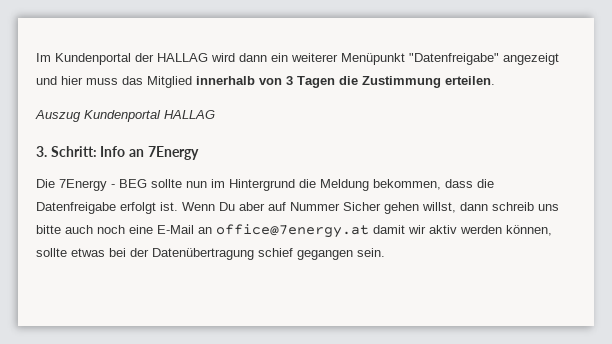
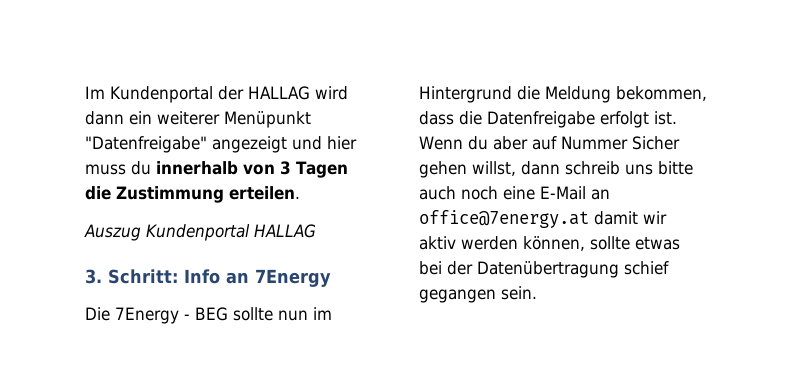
[122,76,192,88] das Mitglied -> [131,161,151,175] du
[219,202,235,211] Du -> [467,136,488,150] du

